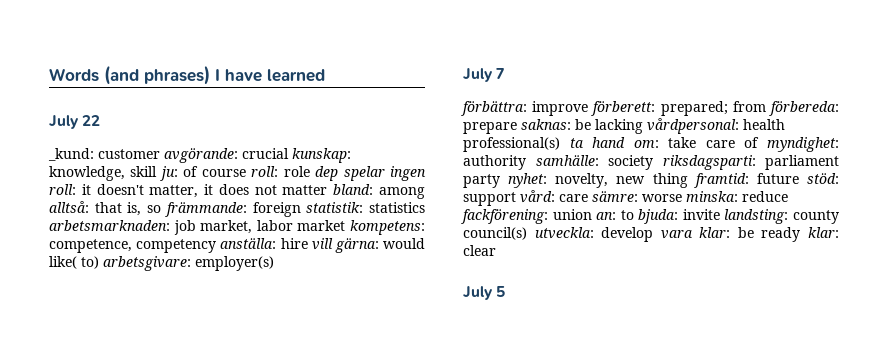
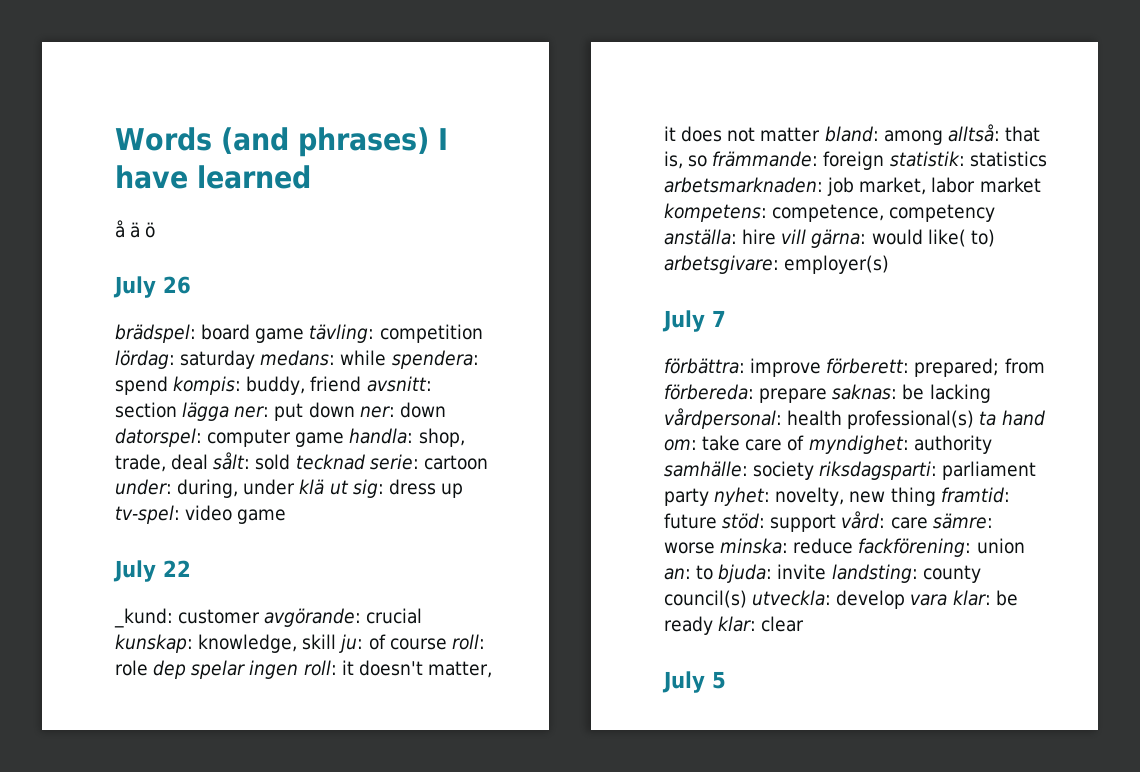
(325, 75) none -> [115,220,156,238] [113,276,191,298] [115,324,483,343] [115,350,479,369] [115,376,432,395] [115,402,446,421] [115,428,465,447] [115,452,488,472] [115,479,463,498] [115,505,287,524] // å ä ö // July 26 // brädspel: board game tävling: competition lördag: saturday medans: while spendera: spend kompis: buddy, friend avsnitt: section lägga ner: put down ner: down datorspel: computer game handla: shop, trade, deal sålt: sold tecknad serie: cartoon under: during, under klä ut sig: dress up tv-spel: video game

